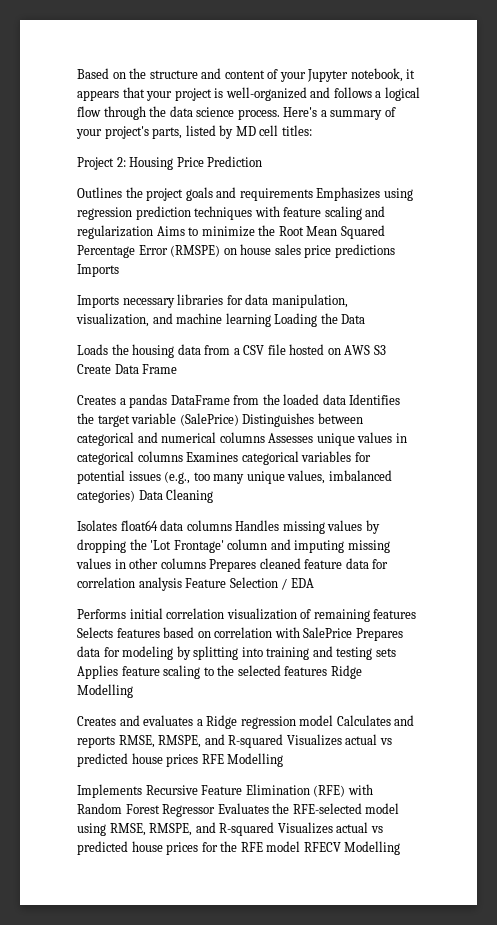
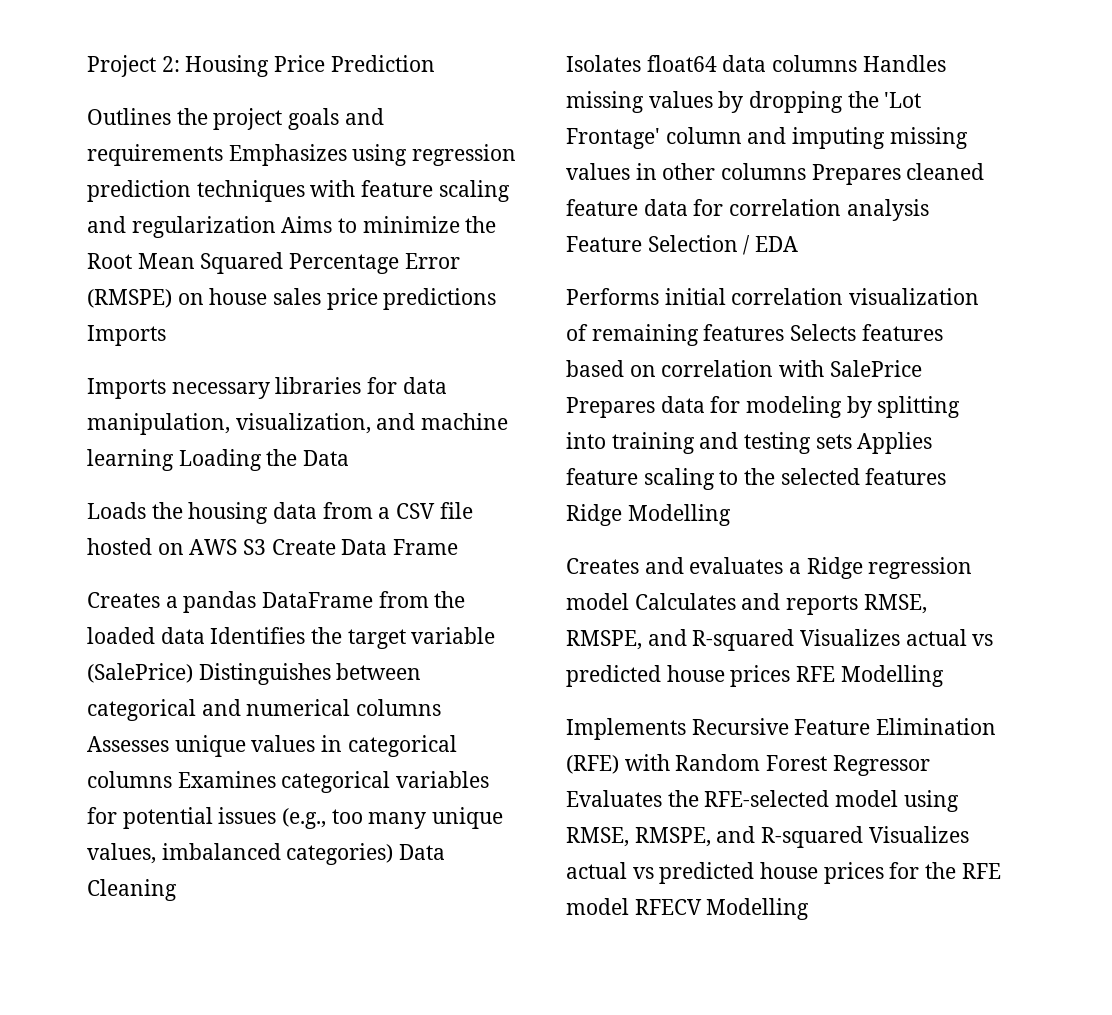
[77,68,416,82] [77,87,420,101] [77,106,396,120] [76,125,312,139] Based on the structure and content of your Jupyter notebook, it appears that your project is well-organized and follows a logical flow through the data science process. Here's a summary of your project's parts, listed by MD cell titles: // -> (87, 66) none

